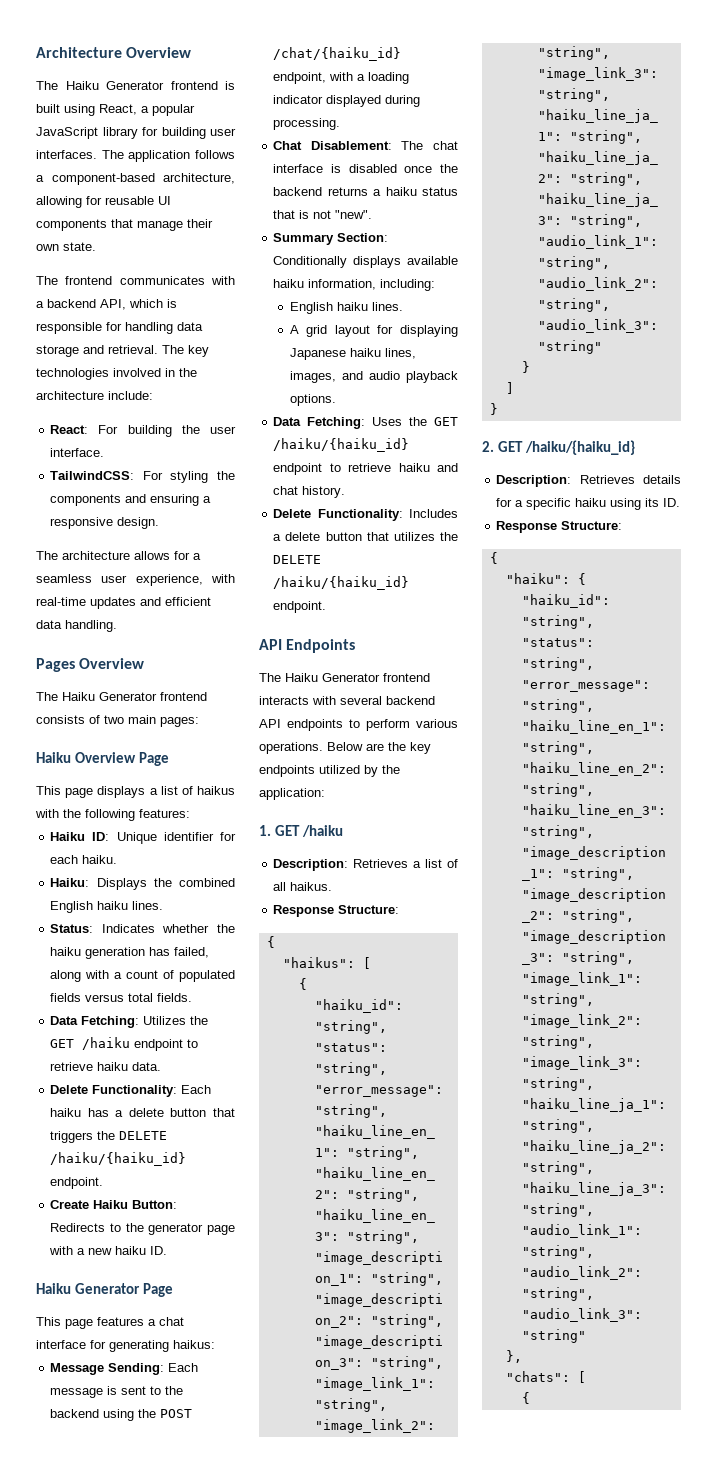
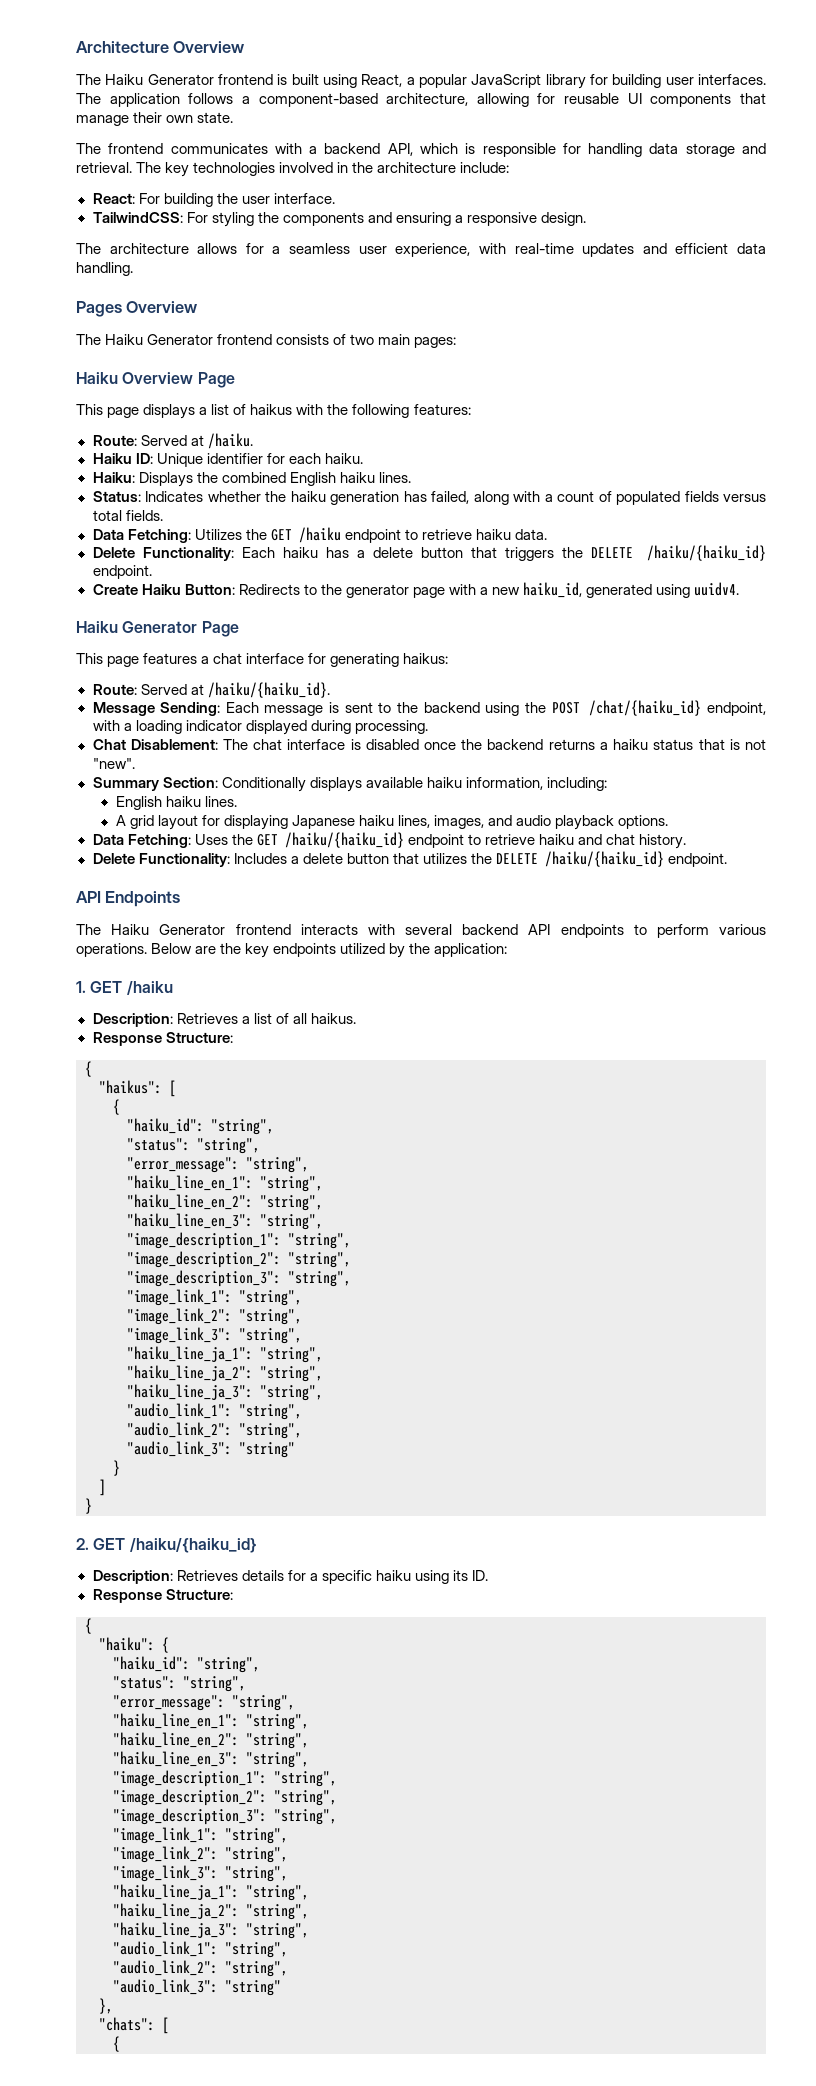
(190, 813) none -> [92,433,253,449] // Route: Served at /haiku.
[115,1246,168,1255] haiku ID. -> [523,582,740,598] haiku_id, generated using uuidv4.
(215, 1344) none -> [92,682,330,698] // Route: Served at /haiku/{haiku_id}.

